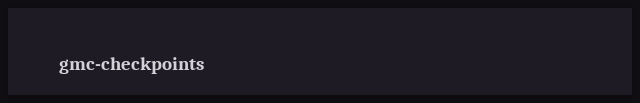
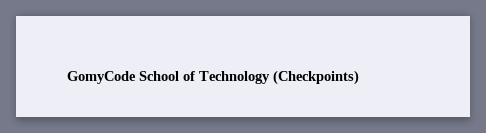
[59,57,204,74] gmc-checkpoints -> [67,70,359,85] GomyCode School of Technology (Checkpoints)

